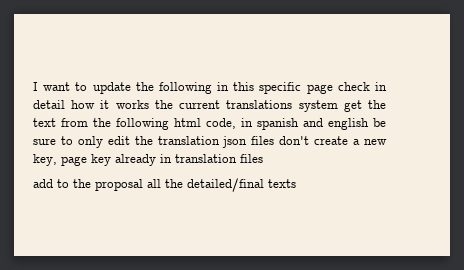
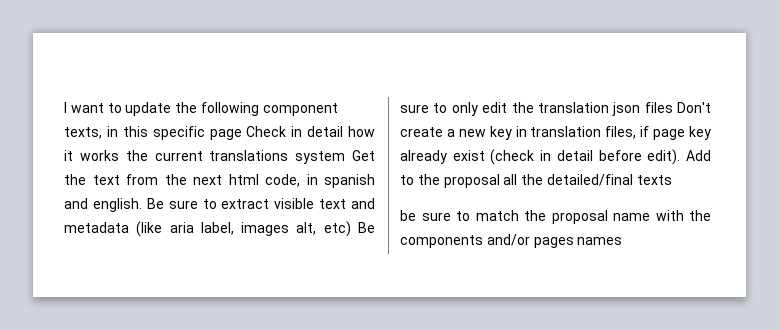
(212, 88) none -> [262,103,338,116] [64,127,102,139] component texts,
[337,82,370,91] check -> [246,126,287,137] Check
[343,100,362,112] get -> [352,150,375,161] Get
[116,118,169,130] following -> [193,175,222,185] next
[328,118,386,130] english be -> [92,198,375,212] [64,221,375,237] english. Be sure to extract visible text and metadata (like aria label, images alt, etc) Be
[279,136,310,145] don't -> [677,102,711,113] Don't
[33,154,263,166] [33,179,53,188] key, page key already in translation files // add -> [489,126,711,140] [400,149,711,165] key in translation files, if page key already exist (check in detail before edit). Add
(296, 183) none -> [400,210,711,224] [400,234,623,248] // be sure to match the proposal name with the components and/or pages names

